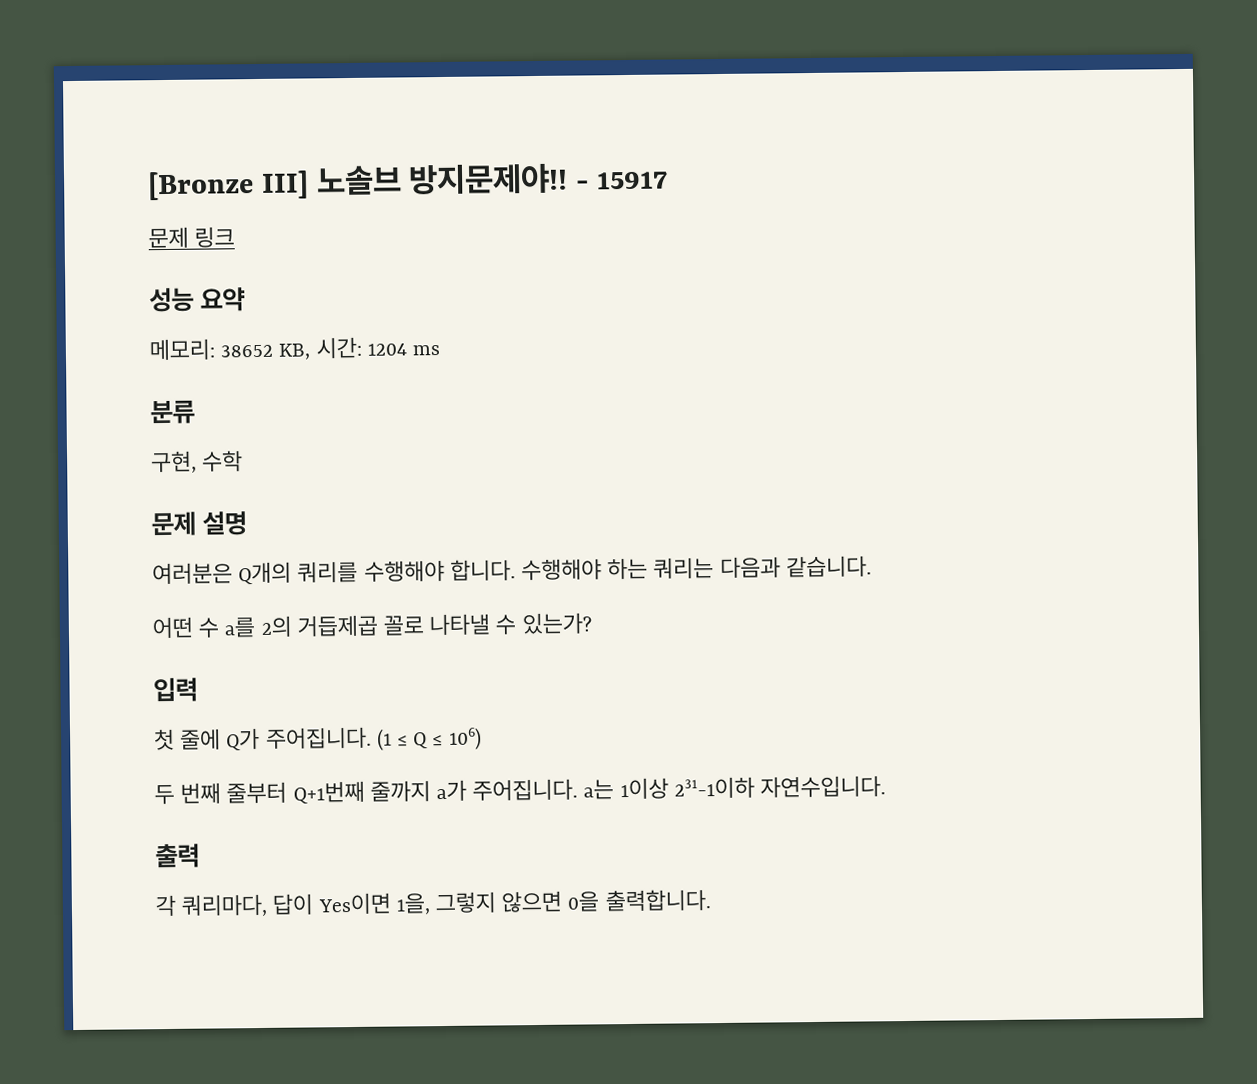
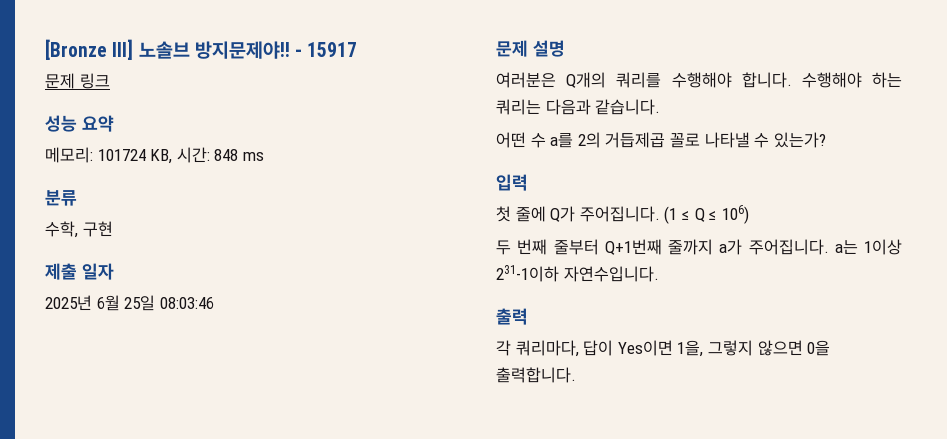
[220,344,274,358] 38652 -> [97,149,146,161] 101724
[366,343,407,356] 1204 -> [214,149,239,161] 848
[150,450,244,474] 구현, 수학 -> [45,221,113,238] [45,263,114,280] [45,295,214,311] 수학, 구현 // 제출 일자 // 2025년 6월 25일 08:03:46

